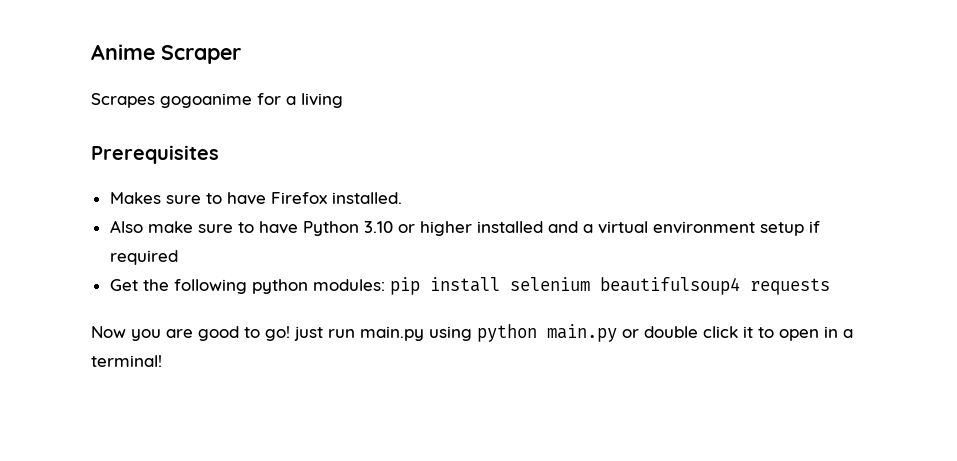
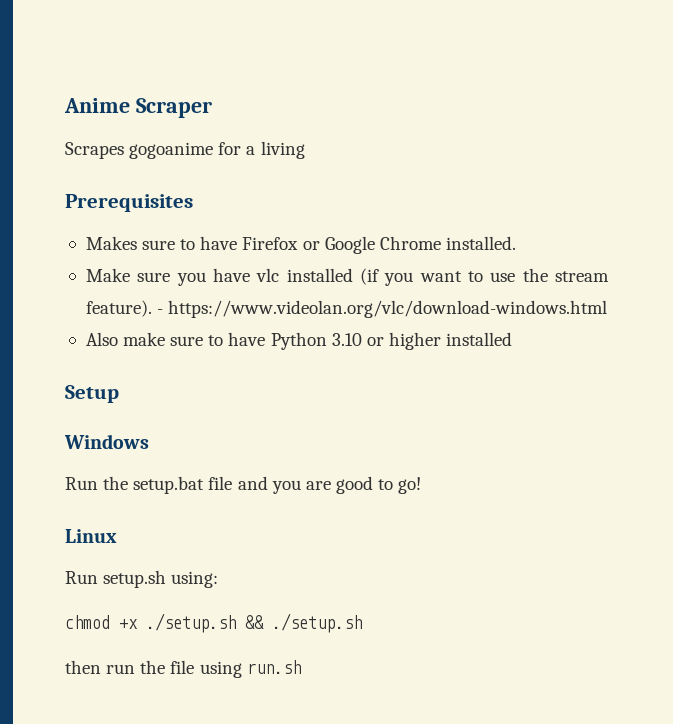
[331,192,402,204] installed. -> [302,236,516,254] [85,268,610,286] [85,300,608,318] or Google Chrome installed. // Make sure you have vlc installed (if you want to use the stream feature). - https://www.videolan.org/vlc/download-windows.html
[547,221,820,236] [109,250,178,265] [109,277,830,295] [91,326,126,338] and a virtual environment setup if required // Get the following python modules: pip install selenium beautifulsoup4 requests // Now -> [65,385,119,403] [64,434,149,449] [65,476,268,494] // Setup // Windows // Run the setup.bat file and
[294,324,853,342] [91,355,162,367] just run main.py using python main.py or double click it to open in a terminal! -> [65,529,117,543] [65,570,219,588] [65,613,362,633] [65,660,301,678] // Linux // Run setup.sh using: // chmod +x ./setup.sh && ./setup.sh // then run the file using run.sh

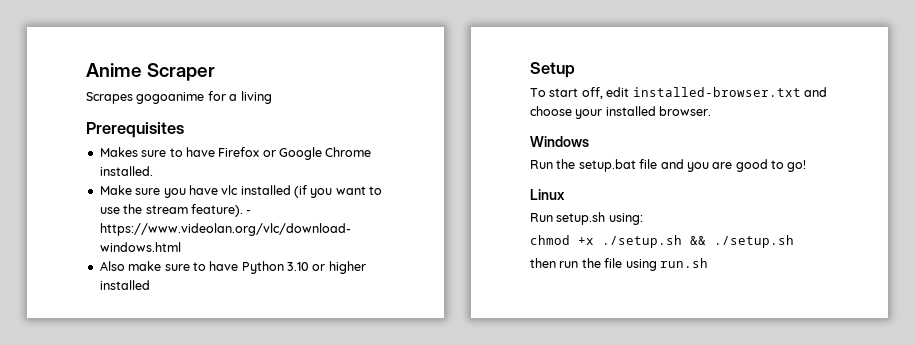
(119, 394) none -> [530,87,827,99] [530,106,712,119] // To start off, edit installed-browser.txt and choose your installed browser.

